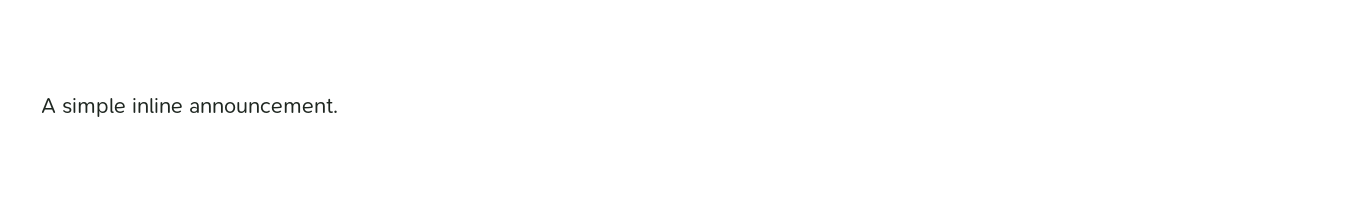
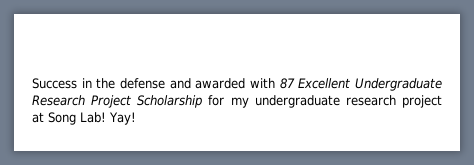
[41,98,338,117] A simple inline announcement. -> [32,78,442,91] [32,95,442,108] [32,112,136,125] Success in the defense and awarded with 87 Excellent Undergraduate Research Project Scholarship for my undergraduate research project at Song Lab! Yay!

